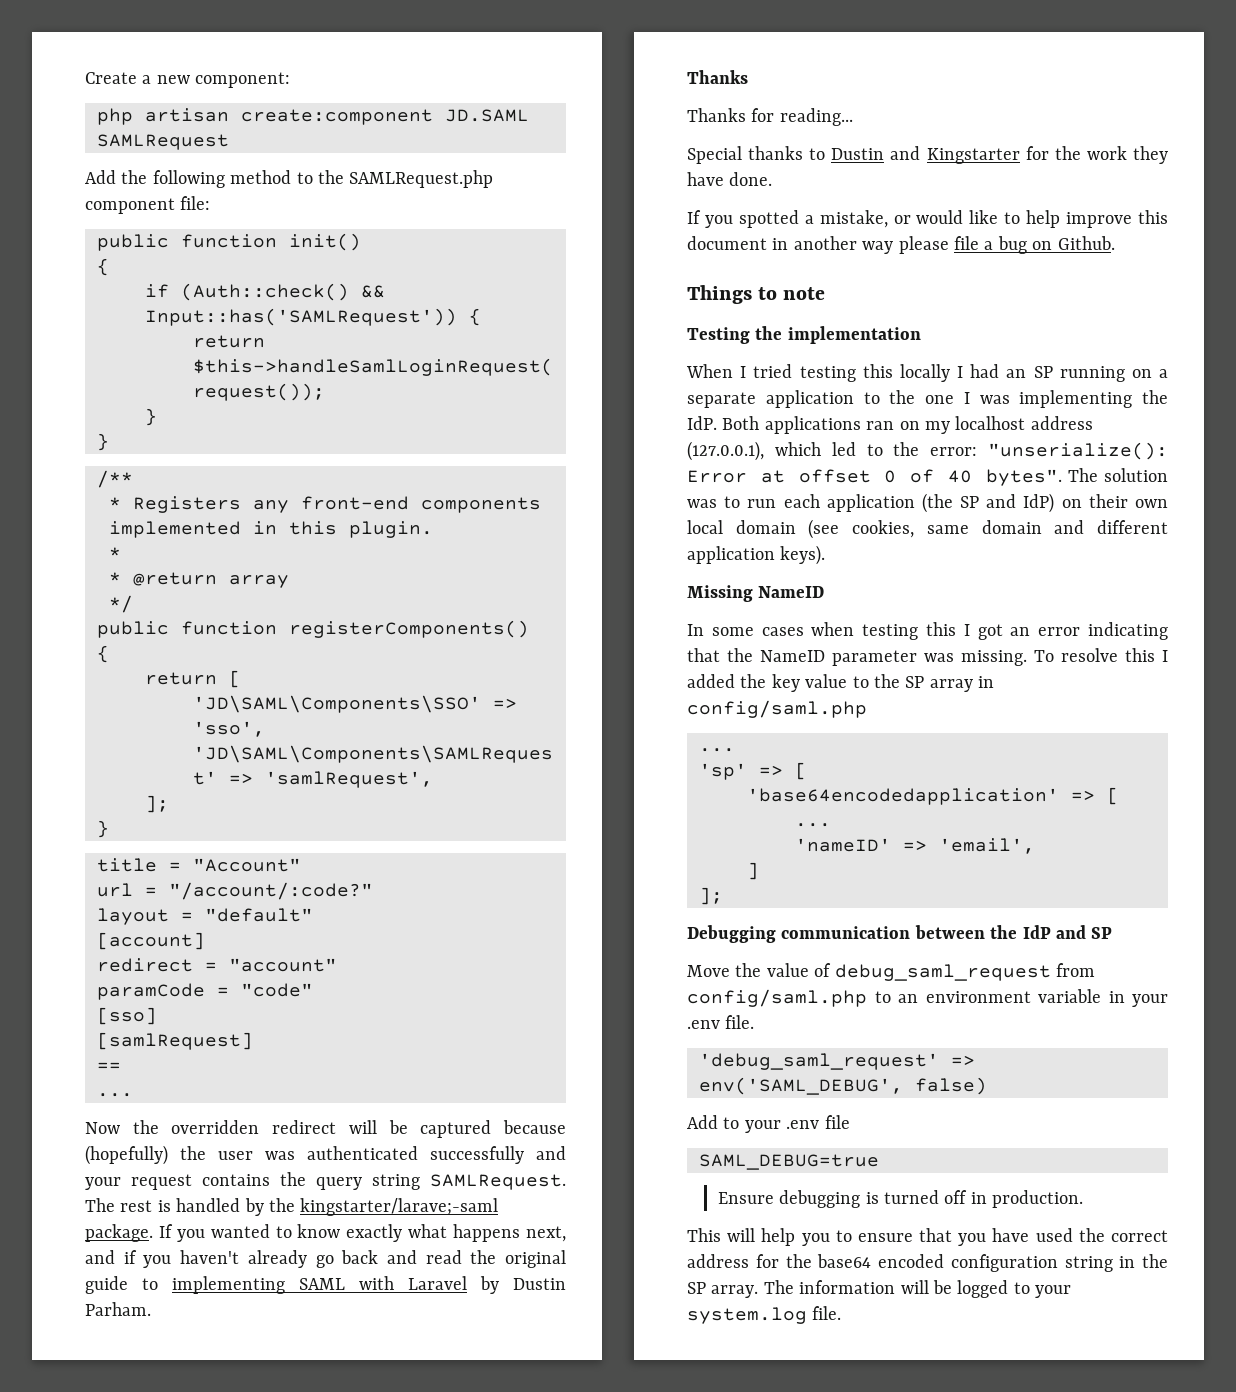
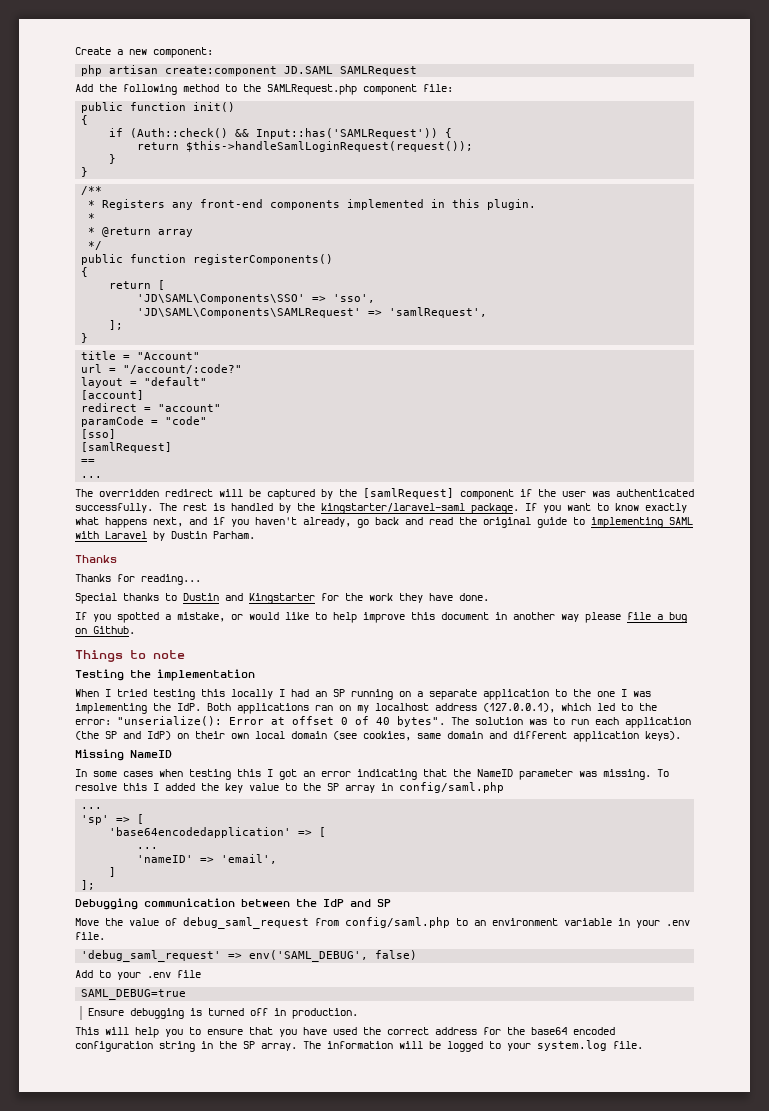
[85,1120,159,1134] Now the -> [75,489,93,497] The
[503,1120,566,1134] [85,1145,566,1165] [85,1172,566,1190] because (hopefully) the user was authenticated successfully and your request contains the query string SAMLRequest. -> [321,488,694,500] [75,503,153,513] by the [samlRequest] component if the user was authenticated successfully.
[300,1198,499,1216] kingstarter/larave;-saml -> [321,503,465,514] kingstarter/laravel-saml
[210,1224,270,1238] wanted -> [567,503,591,511] want
[247,1250,307,1268] already -> [303,517,351,527] already,

